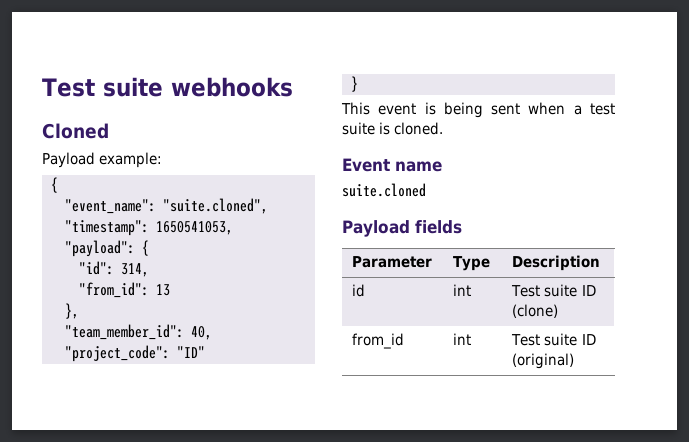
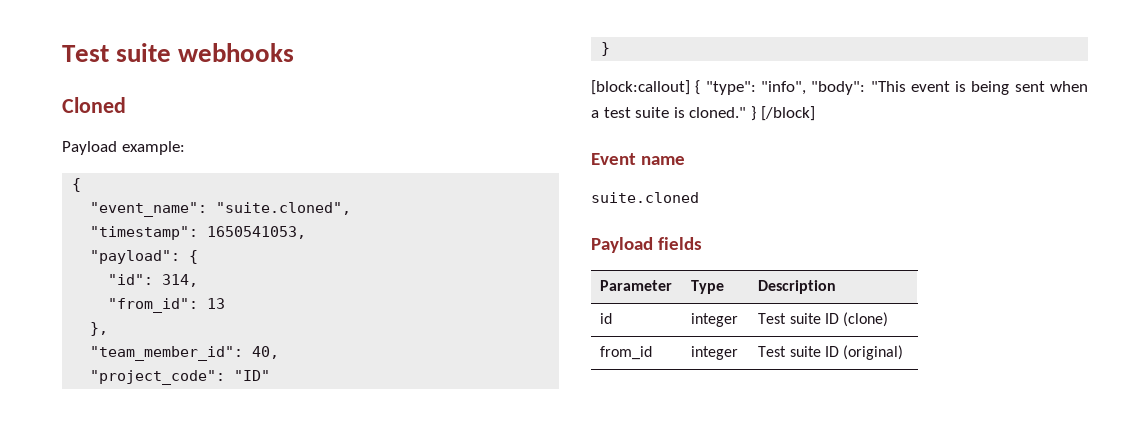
[341,102,370,115] This -> [591,80,906,95] [block:callout] { "type": "info", "body": "This
[394,122,444,135] cloned. -> [689,106,815,121] cloned." } [/block]
[453,284,472,296] int -> [691,313,739,327] integer
[453,333,472,345] int -> [691,346,739,360] integer

